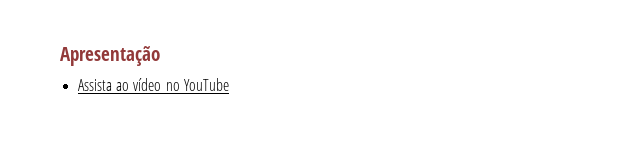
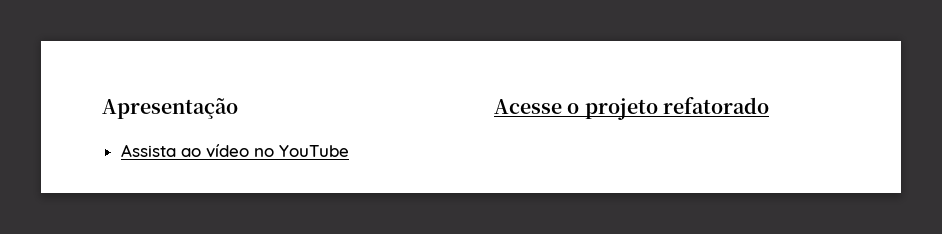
(229, 84) none -> [494,97,769,120] // Acesse o projeto refatorado

